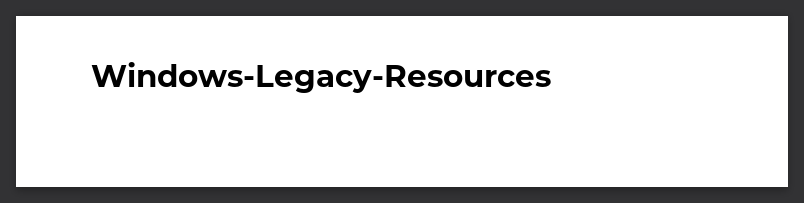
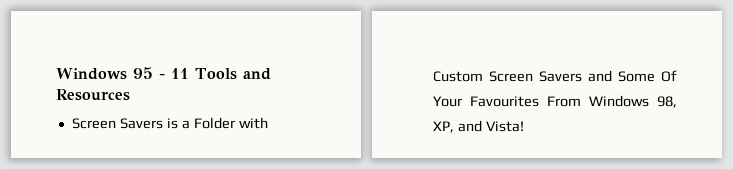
[91,62,551,93] Windows-Legacy-Resources -> [56,67,271,80] [56,89,130,101] [71,117,268,129] [432,70,677,82] [432,95,677,108] [432,120,524,133] Windows 95 - 11 Tools and Resources // Screen Savers is a Folder with Custom Screen Savers and Some Of Your Favourites From Windows 98, XP, and Vista!

